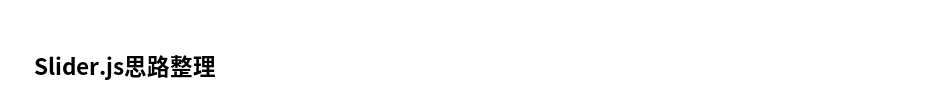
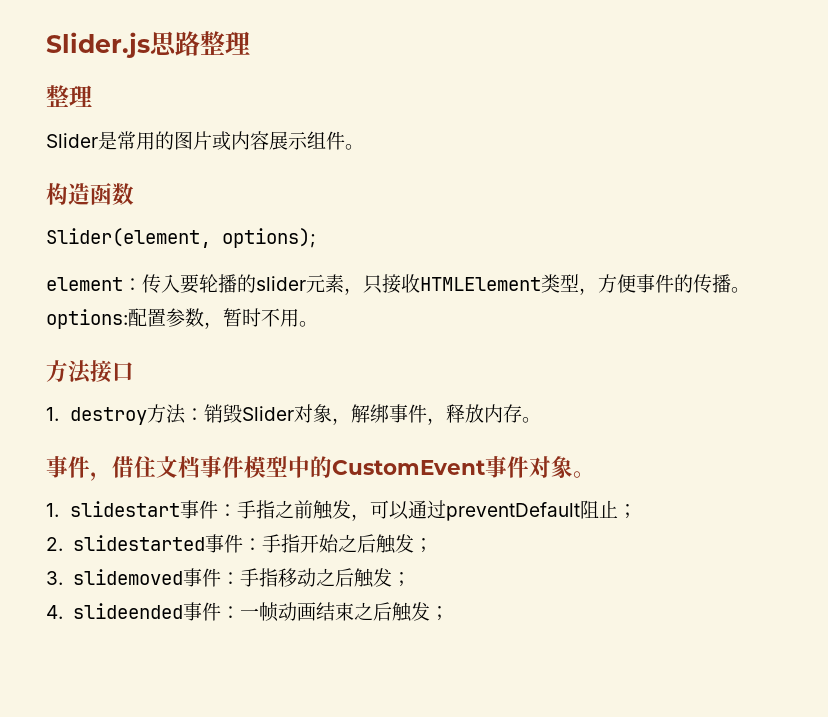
(216, 66) none -> [46,85,92,107] [46,131,364,151] [46,183,134,205] [46,228,316,248] [46,274,750,295] [46,308,318,329] [46,360,134,384] [46,404,542,425] [46,456,595,481] [46,500,638,521] [46,534,433,554] [46,568,411,588] [46,602,449,622] // 整理 // Slider是常用的图片或内容展示组件。 // 构造函数 // Slider(element, options); // element：传入要轮播的slider元素，只接收HTMLElement类型，方便事件的传播。options:配置参数，暂时不用。 // 方法接口 // 1. destroy方法：销毁Slider对象，解绑事件，释放内存。 // 事件，借住文档事件模型中的CustomEvent事件对象。 // 1. slidestart事件：手指之前触发，可以通过preventDefault阻止； // 2. slidestarted事件：手指开始之后触发； // 3. slidemoved事件：手指移动之后触发； // 4. slideended事件：一帧动画结束之后触发；

